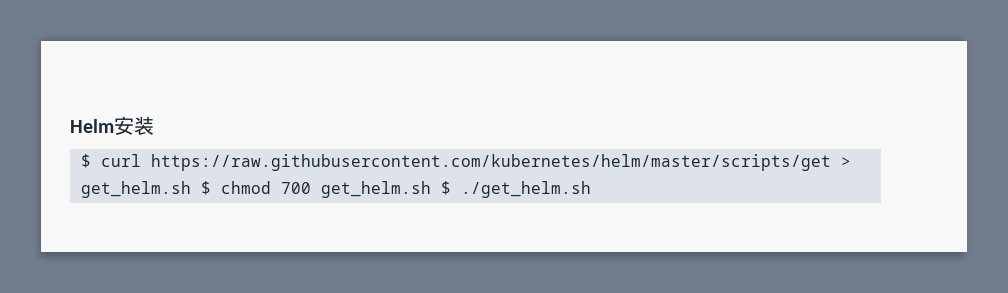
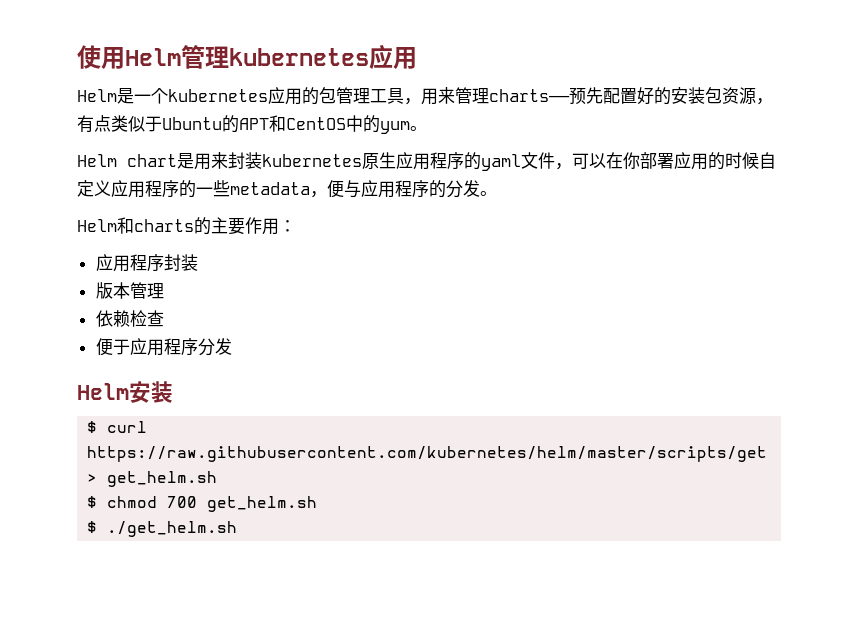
(70, 126) none -> [77,45,417,69] [77,87,773,105] [77,115,427,134] [77,152,776,171] [77,180,497,198] [77,217,296,235] [95,254,198,272] [95,282,164,299] [95,310,164,327] [95,338,232,356] 使用Helm管理kubernetes应用 // Helm是一个kubernetes应用的包管理工具，用来管理charts——预先配置好的安装包资源，有点类似于Ubuntu的APT和CentOS中的yum。 // Helm chart是用来封装kubernetes原生应用程序的yaml文件，可以在你部署应用的时候自定义应用程序的一些metadata，便与应用程序的分发。 // Helm和charts的主要作用： // 应用程序封装 // 版本管理 // 依赖检查 // 便于应用程序分发 //
(191, 189) none -> (218, 479) //
(431, 189) none -> (318, 504) //

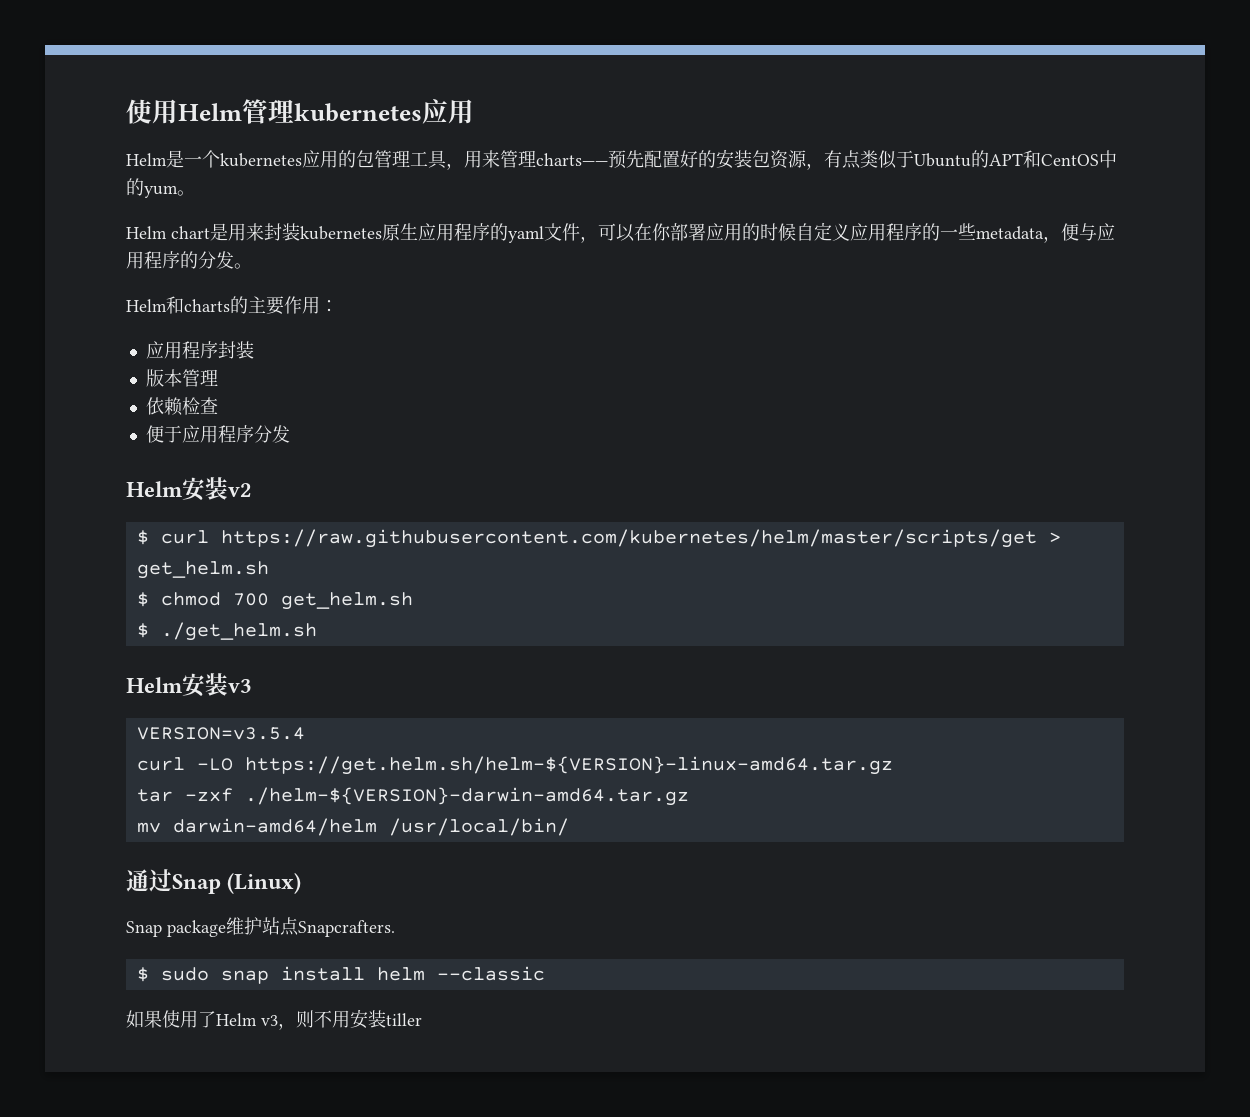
(173, 392) none -> [228,483,252,497] v2
(238, 529) none -> [126,673,252,697] [136,727,305,740] [136,756,893,775] [136,787,689,806] [136,818,569,836] [126,869,302,894] [126,917,395,937] [136,966,545,984] [126,1009,422,1030] // Helm安装v3 // VERSION=v3.5.4 // curl -LO https://get.helm.sh/helm-${VERSION}-linux-amd64.tar.gz // tar -zxf ./helm-${VERSION}-darwin-amd64.tar.gz // mv darwin-amd64/helm /usr/local/bin/ // 通过Snap (Linux) // Snap package维护站点Snapcrafters. // $ sudo snap install helm --classic // 如果使用了Helm v3，则不用安装tiller

